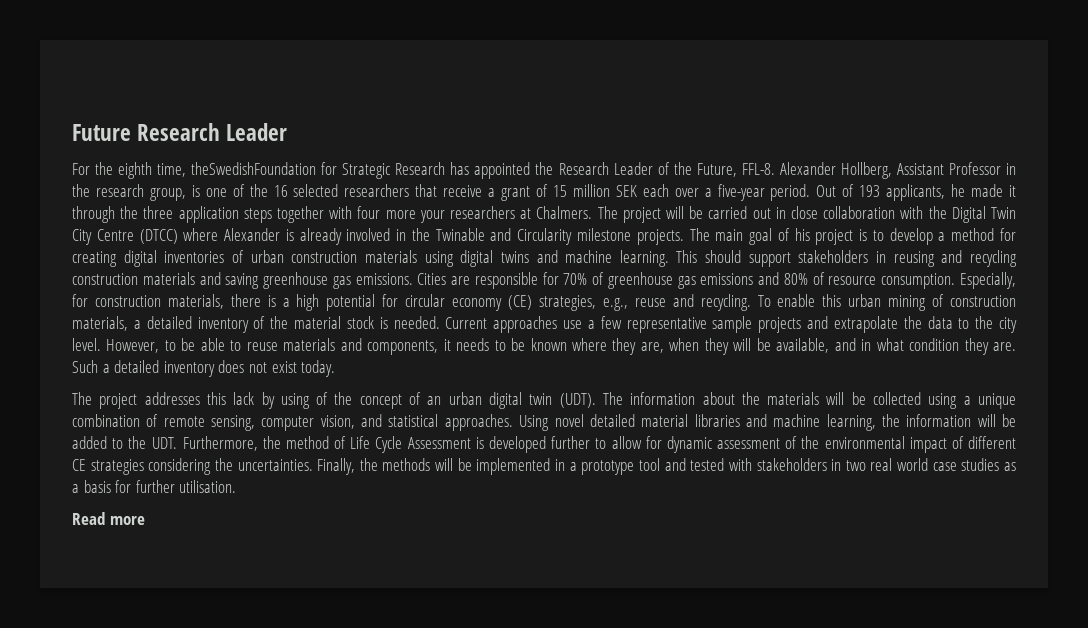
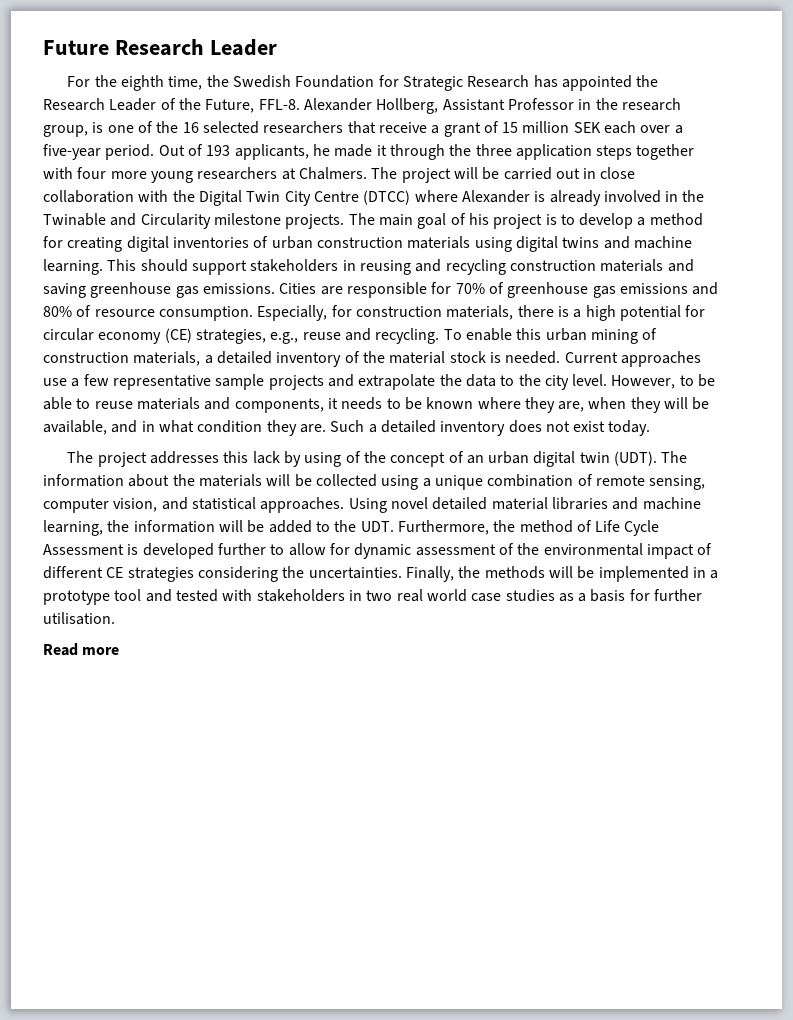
[191,162,317,175] theSwedishFoundation -> [206,75,375,88] the Swedish Foundation
[419,210,445,223] your -> [150,171,193,183] young

